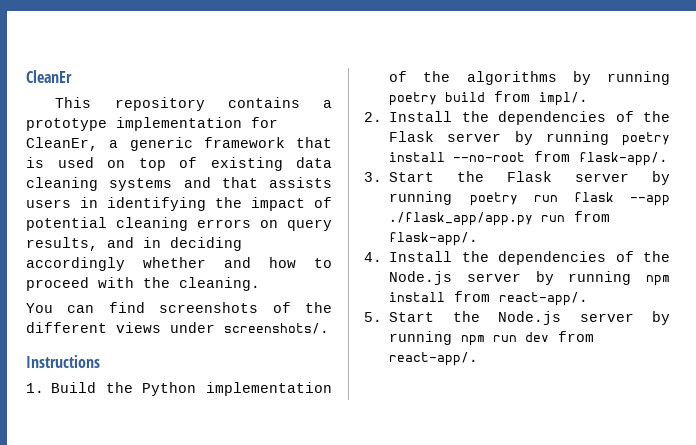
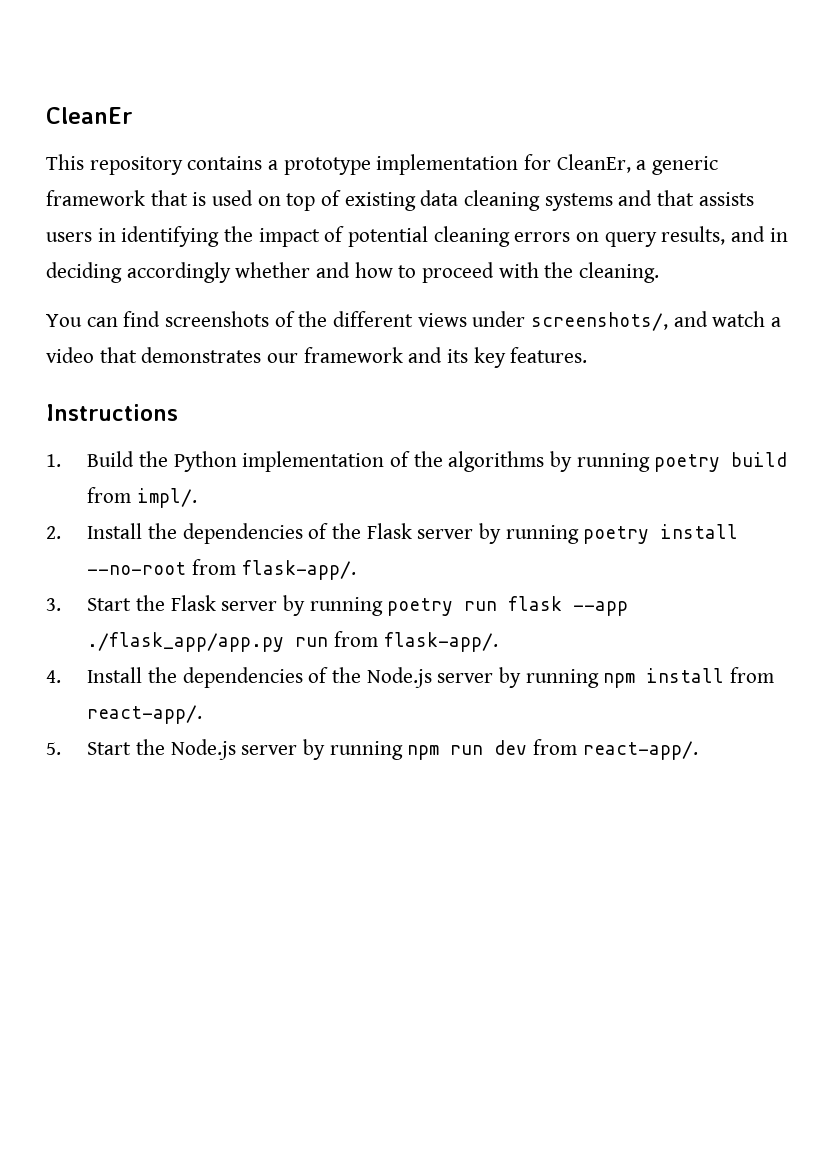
[224,323,329,334] screenshots/. -> [531,311,782,331] [46,347,588,368] screenshots/, and watch a video that demonstrates our framework and its key features.

